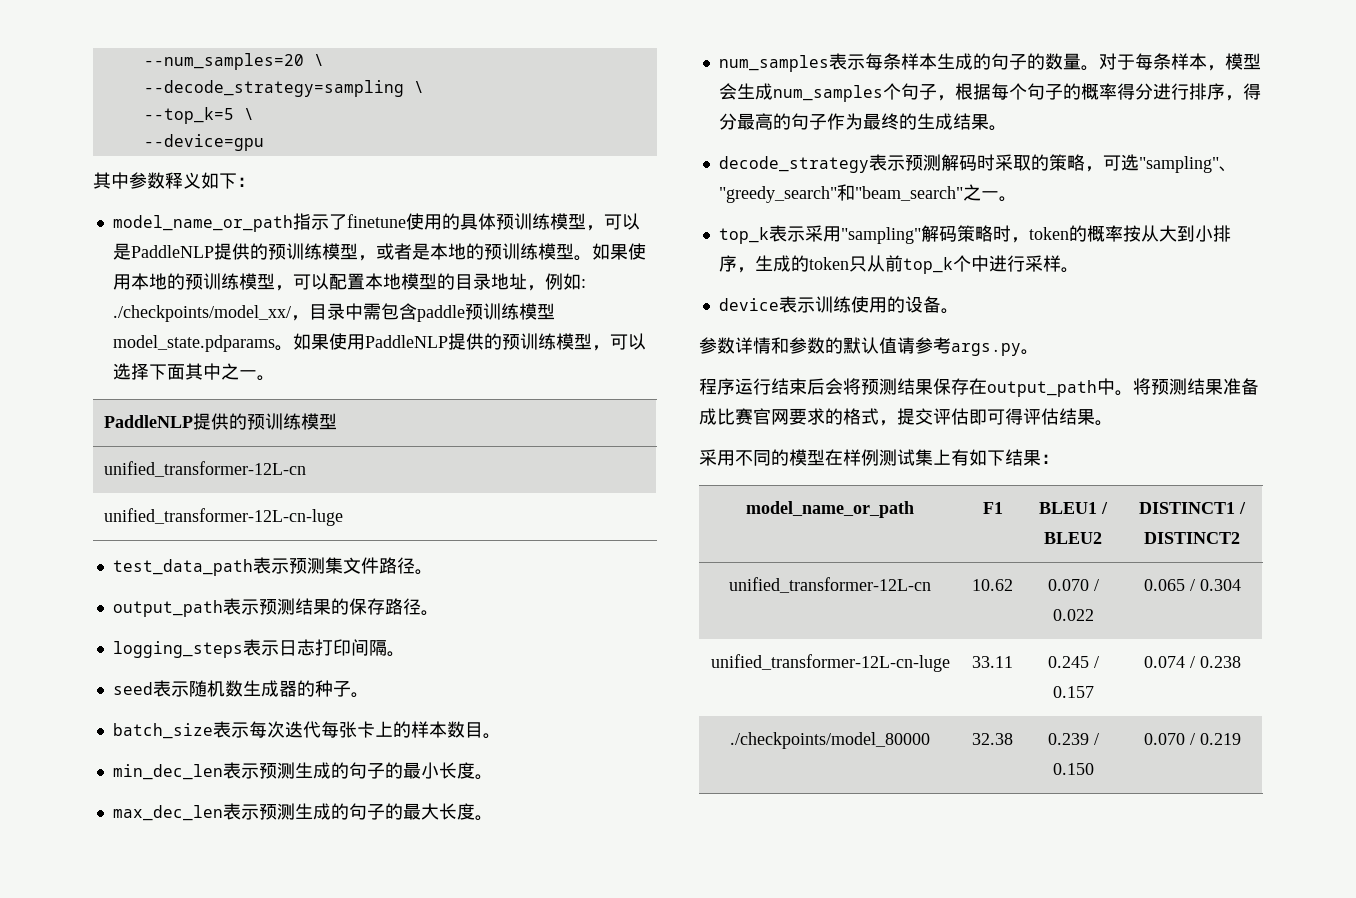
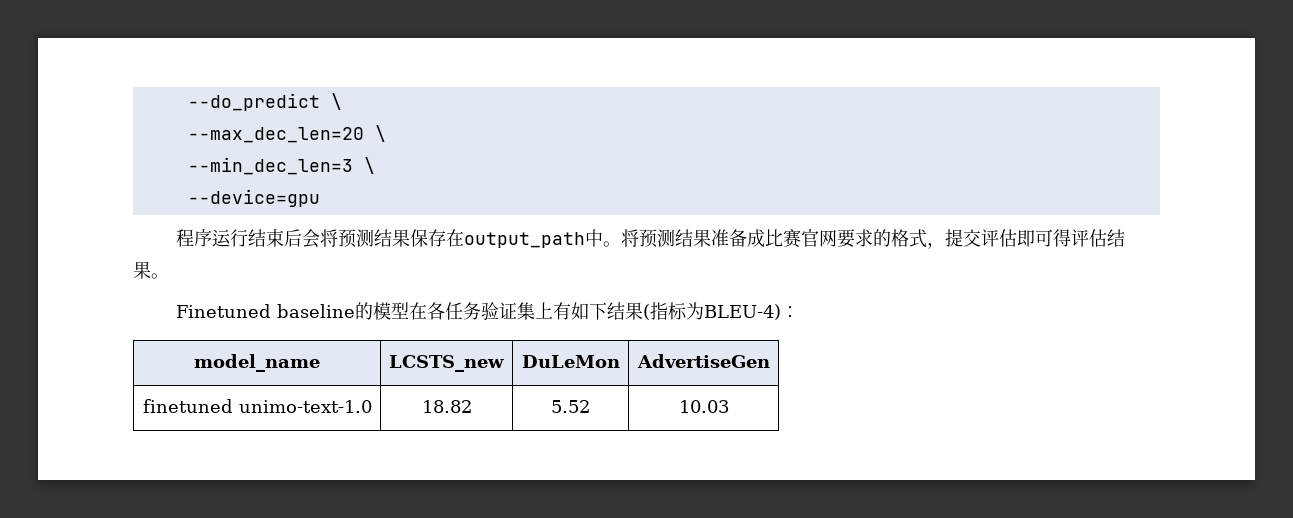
[143,53,324,70] [143,80,424,97] [143,107,234,124] --num_samples=20 \ // --decode_strategy=sampling \ // --top_k=5 -> [187,93,342,111] [187,125,386,143] [187,157,353,175] --do_predict \ // --max_dec_len=20 \ // --min_dec_len=3
[93,172,255,189] [112,213,640,232] [112,243,646,261] [112,273,586,291] [112,303,555,322] [112,333,646,352] [112,363,275,381] [103,413,337,430] [103,461,306,477] [103,508,343,526] [112,557,433,576] [112,598,439,617] [112,639,405,658] [112,680,369,698] [112,721,501,739] [112,762,493,780] [112,803,493,821] [718,53,1261,72] [718,83,1261,102] [718,113,1007,131] [718,154,1237,173] [718,184,1017,203] [718,225,1231,244] [718,255,1079,274] [718,296,959,314] [699,337,1039,356] // 其中参数释义如下： // model_name_or_path指示了finetune使用的具体预训练模型，可以是PaddleNLP提供的预训练模型，或者是本地的预训练模型。如果使用本地的预训练模型，可以配置本地模型的目录地址，例如: ./checkpoints/model_xx/，目录中需包含paddle预训练模型model_state.pdparams。如果使用PaddleNLP提供的预训练模型，可以选择下面其中之一。 // PaddleNLP提供的预训练模型 // unified_transformer-12L-cn // unified_transformer-12L-cn-luge // test_data_path表示预测集文件路径。 // output_path表示预测结果的保存路径。 // logging_steps表示日志打印间隔。 // seed表示随机数生成器的种子。 // batch_size表示每次迭代每张卡上的样本数目。 // min_dec_len表示预测生成的句子的最小长度。 // max_dec_len表示预测生成的句子的最大长度。 // num_samples表示每条样本生成的句子的数量。对于每条样本，模型会生成num_samples个句子，根据每个句子的概率得分进行排序，得分最高的句子作为最终的生成结果。 // decode_strategy表示预测解码时采取的策略，可选"sampling"、"greedy_search"和"beam_search"之一。 // top_k表示采用"sampling"解码策略时，token的概率按从大到小排序，生成的token只从前top_k个中进行采样。 // device表示训练使用的设备。 // 参数详情和参数的默认值请参考args.py。 -> (320, 198) none
[699,449,1059,466] [746,501,914,518] [982,502,1003,514] [1039,502,1108,514] [1044,532,1102,544] [1139,502,1246,514] [1144,532,1240,544] [729,577,931,593] [972,579,1013,591] [1047,579,1099,591] [1052,609,1094,621] [1143,579,1241,591] [710,654,950,672] [972,656,1013,668] [1047,656,1099,668] [1052,686,1094,698] [1143,656,1241,668] [730,732,930,749] [972,733,1013,745] [1047,733,1099,745] [1052,763,1094,775] [1143,733,1241,745] 采用不同的模型在样例测试集上有如下结果： // model_name_or_path | F1 | BLEU1 / BLEU2 | DISTINCT1 / DISTINCT2 // unified_transformer-12L-cn | 10.62 | 0.070 / 0.022 | 0.065 / 0.304 // unified_transformer-12L-cn-luge | 33.11 | 0.245 / 0.157 | 0.074 / 0.238 // ./checkpoints/model_80000 | 32.38 | 0.239 / 0.150 | 0.070 / 0.219 -> [175,302,799,320] [194,354,320,372] [389,355,504,372] [521,355,620,368] [636,354,770,368] [142,399,372,413] [421,400,472,413] [551,400,590,413] [678,400,729,413] Finetuned baseline的模型在各任务验证集上有如下结果(指标为BLEU-4)： // model_name | LCSTS_new | DuLeMon | AdvertiseGen // finetuned unimo-text-1.0 | 18.82 | 5.52 | 10.03

